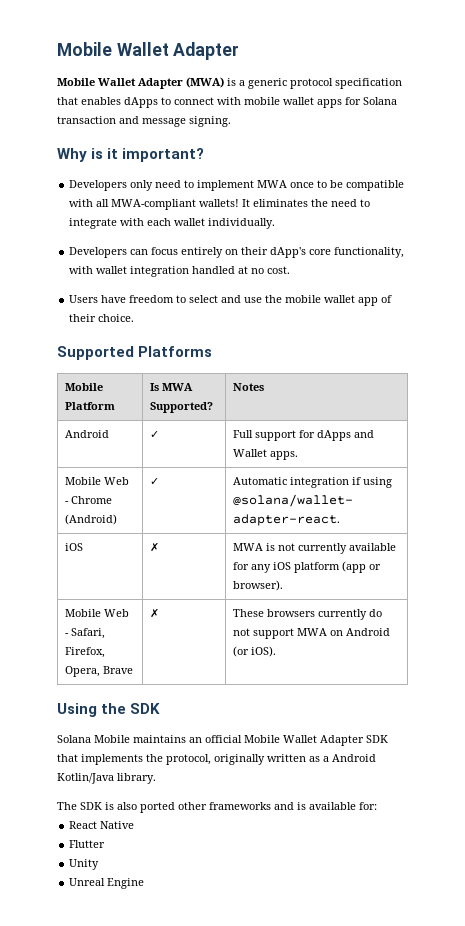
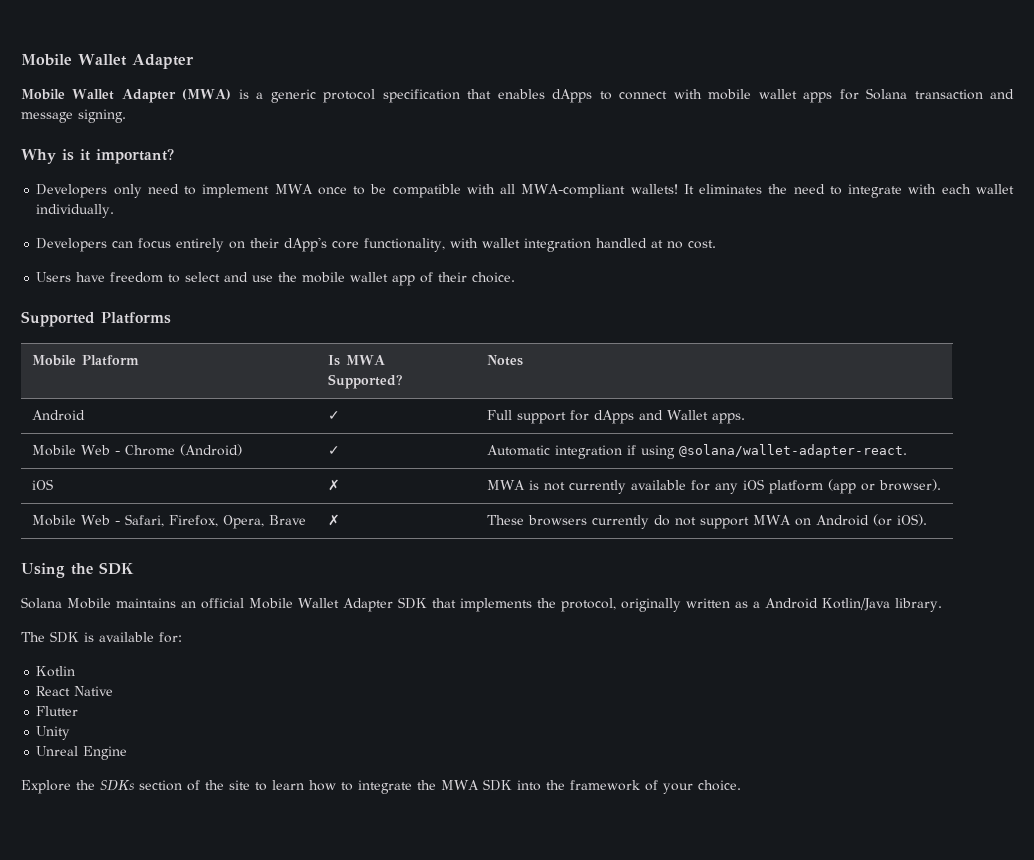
[117,802,306,813] also ported other frameworks and is -> (94, 637) none
(377, 806) none -> [36,666,76,677] // Kotlin
(145, 883) none -> [21,779,741,794] // Explore the SDKs section of the site to learn how to integrate the MWA SDK into the framework of your choice.

